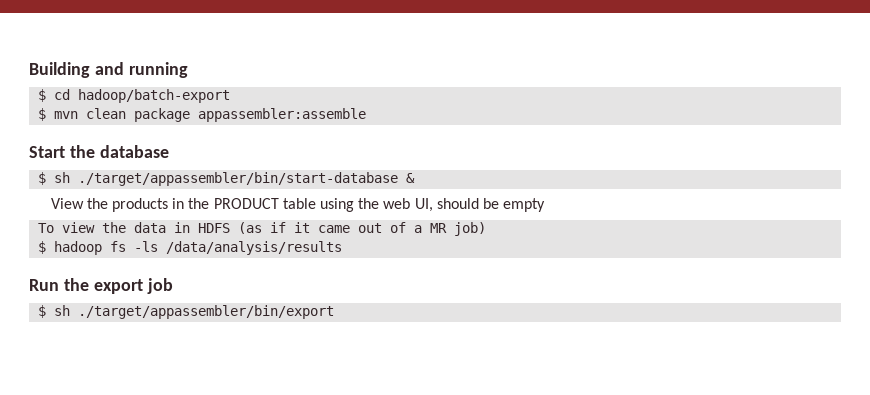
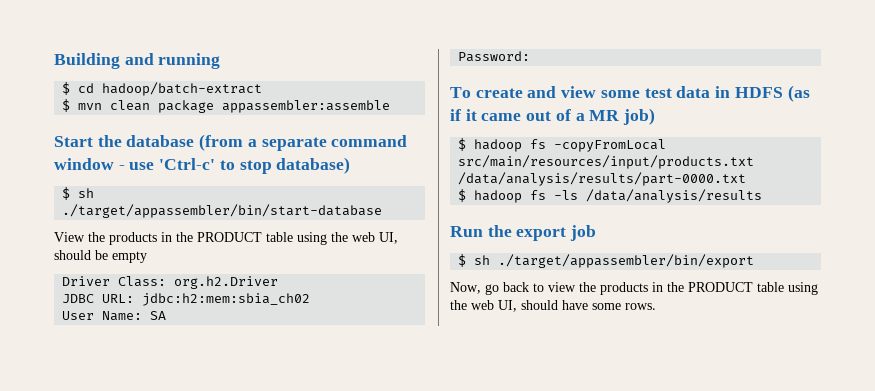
[78,89,231,103] hadoop/batch-export -> [102,82,263,96] hadoop/batch-extract
(169, 151) none -> [199,134,408,151] [54,157,351,174] (from a separate command window - use 'Ctrl-c' to stop database)
[406,173,416,183] & -> (383, 211) none
[38,222,127,233] To view the -> [62,276,279,289] [62,293,311,306] [62,311,167,321] [458,51,531,62] [450,86,672,98] Driver Class: org.h2.Driver // JDBC URL: jdbc:h2:mem:sbia_ch02 // User Name: SA // Password: // To create and view some test
(487, 229) none -> [458,138,667,152] [458,155,755,169] [458,172,747,186] // $ hadoop fs -copyFromLocal src/main/resources/input/products.txt /data/analysis/results/part-0000.txt
(335, 312) none -> [450,282,818,295] [450,300,656,312] // Now, go back to view the products in the PRODUCT table using the web UI, should have some rows.

